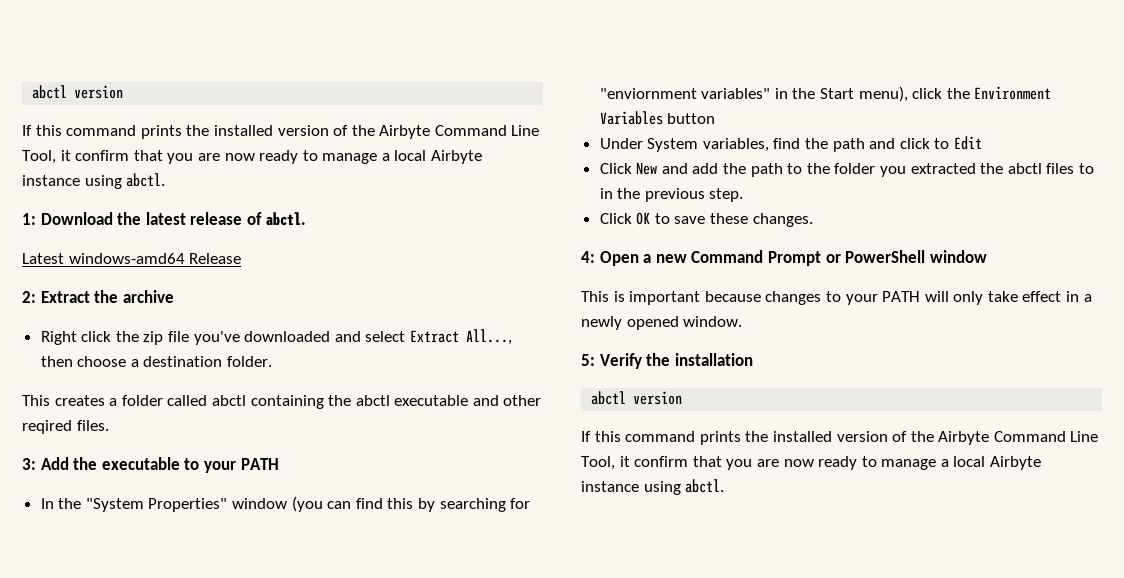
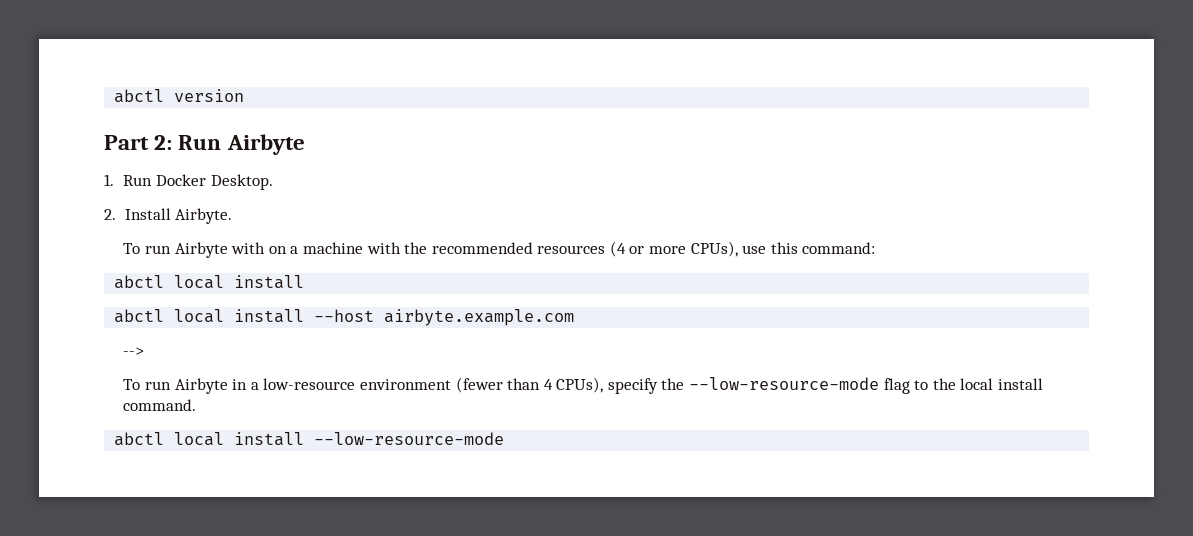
[32,85,124,99] [22,125,540,139] [22,150,483,164] [22,173,166,189] [22,212,306,226] [22,253,242,264] [22,290,174,303] [40,329,513,345] [40,356,273,367] [22,395,542,409] [22,420,109,434] [22,457,279,473] [40,496,531,512] [599,86,1052,102] [599,111,716,125] [599,136,983,152] [599,162,1094,177] [599,188,744,202] [599,212,813,227] [581,250,987,266] [581,291,1092,305] [581,316,743,330] [581,353,753,369] [591,391,683,405] [581,431,1099,445] [581,456,1042,470] [581,479,725,495] abctl version // If this command prints the installed version of the Airbyte Command Line Tool, it confirm that you are now ready to manage a local Airbyte instance using abctl. // 1: Download the latest release of abctl. // Latest windows-amd64 Release // 2: Extract the archive // Right click the zip file you've downloaded and select Extract All..., then choose a destination folder. // This creates a folder called abctl containing the abctl executable and other reqired files. // 3: Add the executable to your PATH // In the "System Properties" window (you can find this by searching for "enviornment variables" in the Start menu), click the Environment Variables button // Under System variables, find the path and click to Edit // Click New and add the path to the folder you extracted the abctl files to in the previous step. // Click OK to save these changes. // 4: Open a new Command Prompt or PowerShell window // This is important because changes to your PATH will only take effect in a newly opened window. // 5: Verify the installation // abctl version // If this command prints the installed version of the Airbyte Command Line Tool, it confirm that you are now ready to manage a local Airbyte instance using abctl. -> [114,89,245,103] [104,134,305,155] [104,174,273,190] [104,208,233,224] [123,241,876,258] [114,275,305,289] [114,309,575,326] [123,347,145,356] [123,377,1043,394] [123,399,197,411] [114,432,505,446] abctl version // Part 2: Run Airbyte // 1. Run Docker Desktop. // 2. Install Airbyte. // To run Airbyte with on a machine with the recommended resources (4 or more CPUs), use this command: // abctl local install // abctl local install --host airbyte.example.com // --> // To run Airbyte in a low-resource environment (fewer than 4 CPUs), specify the --low-resource-mode flag to the local install command. // abctl local install --low-resource-mode

